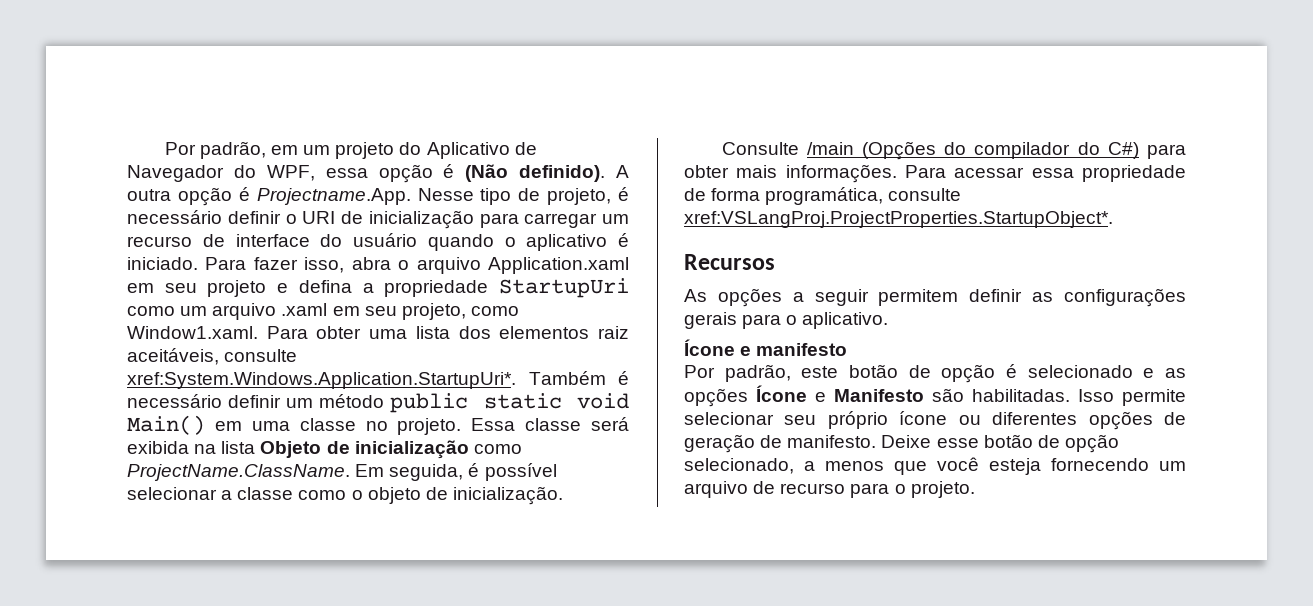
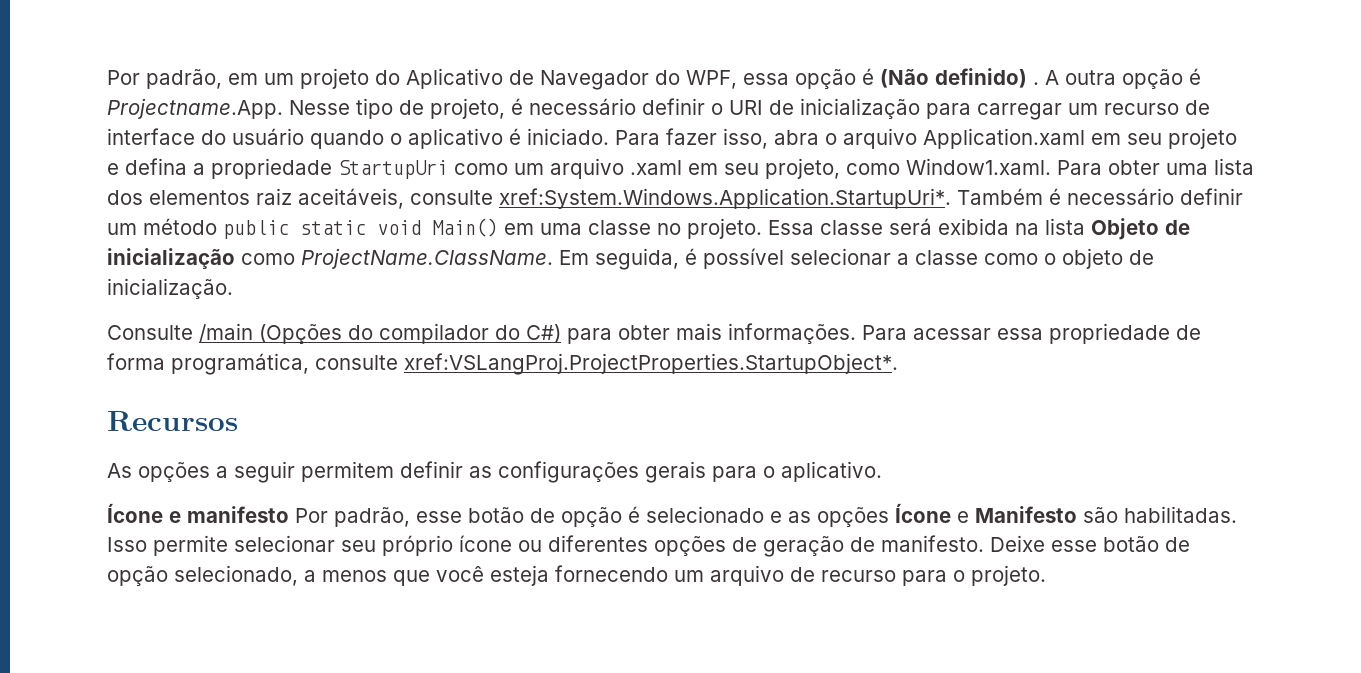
[519,165,606,182] definido). -> [935,68,1039,88] definido) .
[684,364,839,382] // Por padrão, este -> [295,507,462,527] Por padrão, esse

